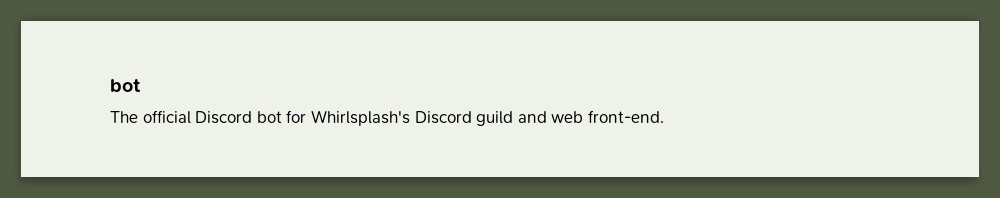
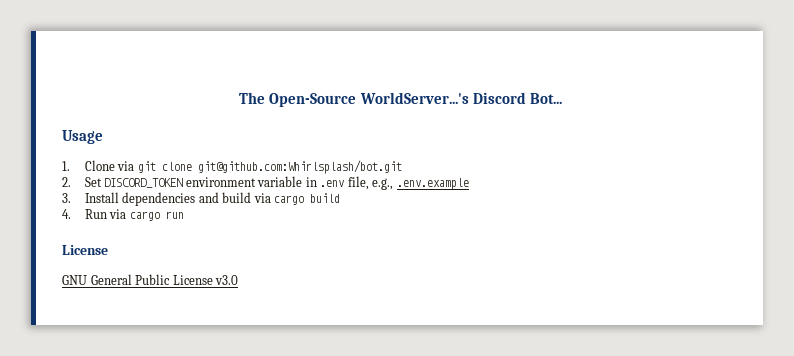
[110,79,141,92] [110,110,664,126] bot // The official Discord bot for Whirlsplash's Discord guild and web front-end. -> [239,92,562,107] [62,130,103,144] [62,160,402,174] [62,176,469,190] [62,192,341,206] [62,209,184,221] [62,245,108,255] [62,274,239,285] The Open-Source WorldServer...'s Discord Bot... // Usage // 1. Clone via git clone git@github.com:Whirlsplash/bot.git // 2. Set DISCORD_TOKEN environment variable in .env file, e.g., .env.example // 3. Install dependencies and build via cargo build // 4. Run via cargo run // License // GNU General Public License v3.0

